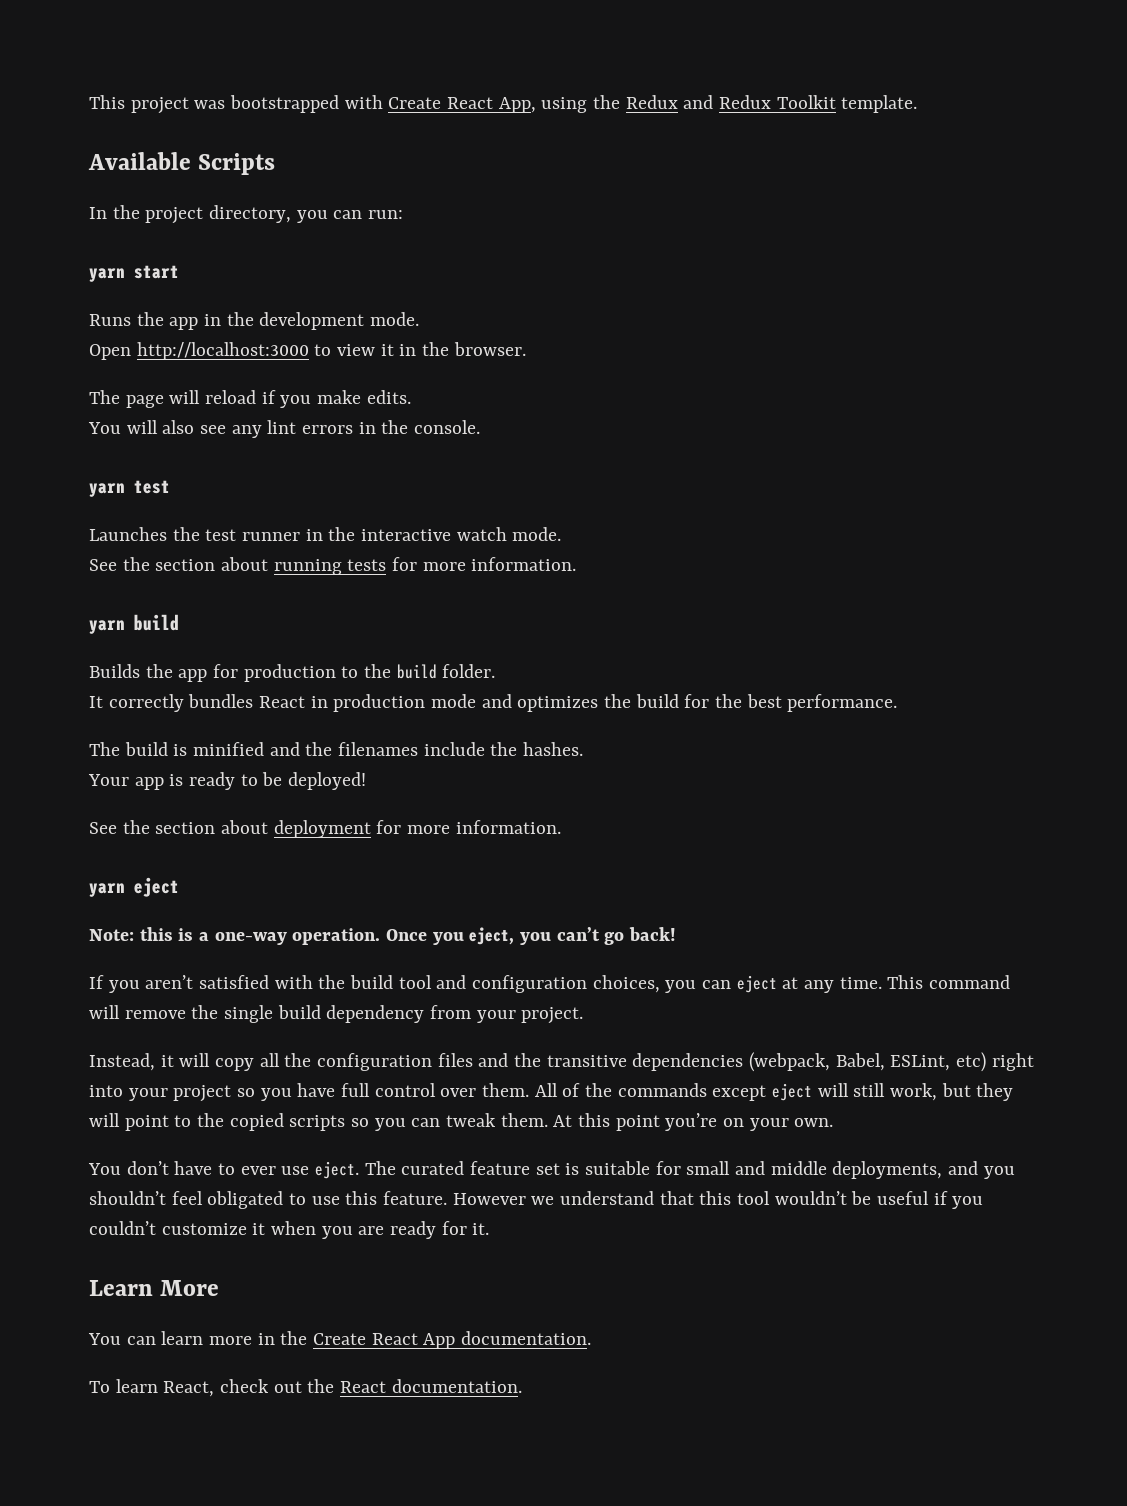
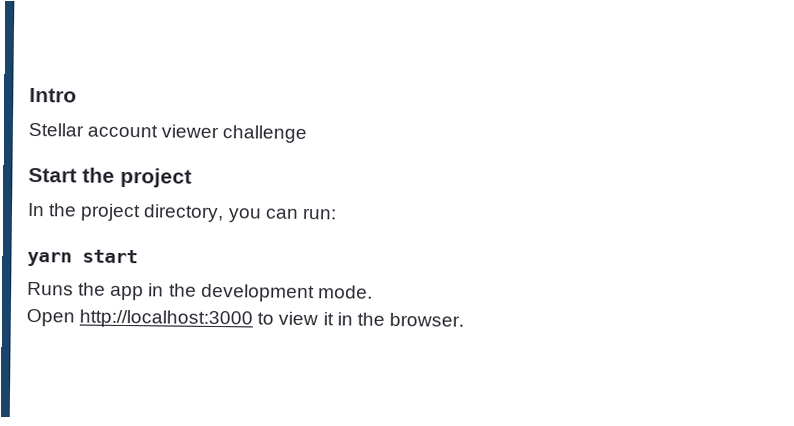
[89,95,918,114] [88,152,276,175] This project was bootstrapped with Create React App, using the Redux and Redux Toolkit template. // Available Scripts -> [29,87,77,103] [28,122,308,144] [28,167,192,188] Intro // Stellar account viewer challenge // Start the project
[89,390,411,408] [88,420,481,438] [89,480,170,497] [89,527,562,541] [89,557,577,575] [89,614,179,634] [89,664,496,682] [89,694,898,712] [89,742,584,756] [88,772,367,790] [89,820,561,838] [89,877,179,897] [89,927,677,945] [89,975,1011,993] [89,1005,584,1024] [89,1052,1034,1072] [89,1083,1014,1102] [89,1113,834,1131] [88,1161,1015,1179] [89,1191,984,1209] [89,1221,490,1239] [89,1280,220,1296] [88,1331,592,1349] [89,1379,522,1397] // The page will reload if you make edits. // You will also see any lint errors in the console. // yarn test // Launches the test runner in the interactive watch mode. // See the section about running tests for more information. // yarn build // Builds the app for production to the build folder. // It correctly bundles React in production mode and optimizes the build for the best performance. // The build is minified and the filenames include the hashes. // Your app is ready to be deployed! // See the section about deployment for more information. // yarn eject // Note: this is a one-way operation. Once you eject, you can’t go back! // If you aren’t satisfied with the build tool and configuration choices, you can eject at any time. This command will remove the single build dependency from your project. // Instead, it will copy all the configuration files and the transitive dependencies (webpack, Babel, ESLint, etc) right into your project so you have full control over them. All of the commands except eject will still work, but they will point to the copied scripts so you can tweak them. At this point you’re on your own. // You don’t have to ever use eject. The curated feature set is suitable for small and middle deployments, and you shouldn’t feel obligated to use this feature. However we understand that this tool wouldn’t be useful if you couldn’t customize it when you are ready for it. // Learn More // You can learn more in the Create React App documentation. // To learn React, check out the React documentation. -> (464, 319) none

